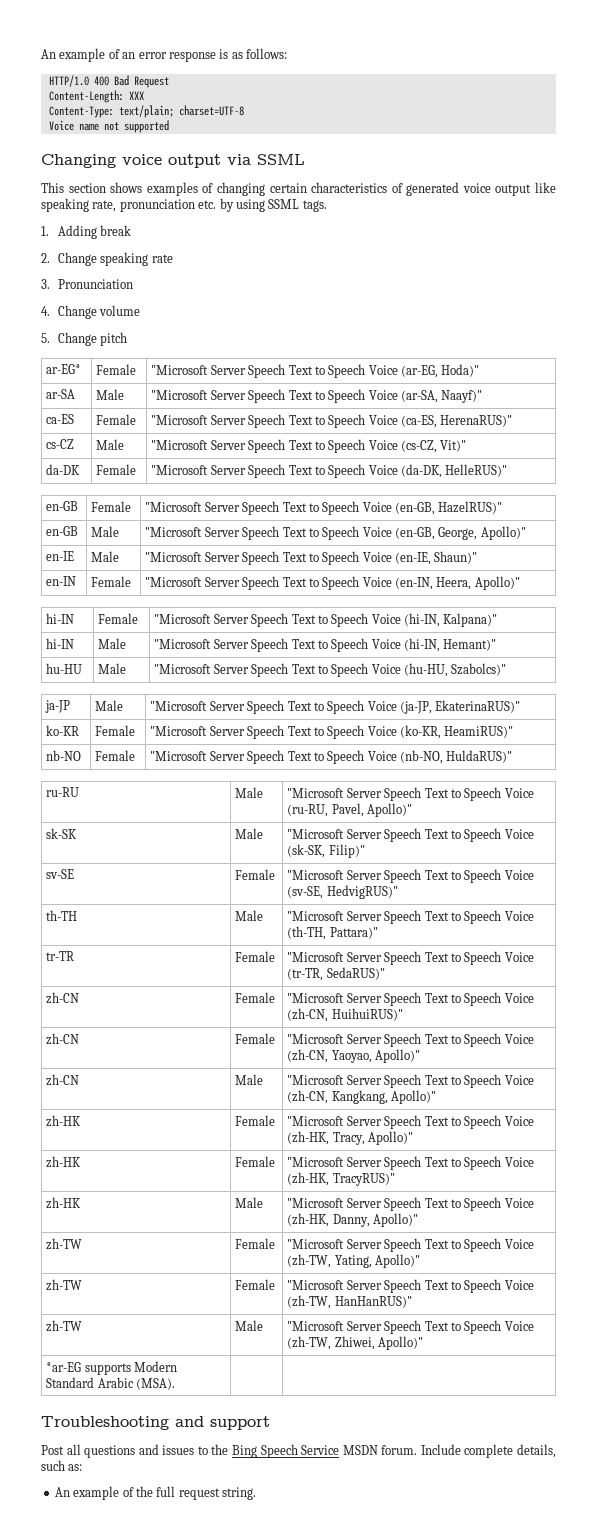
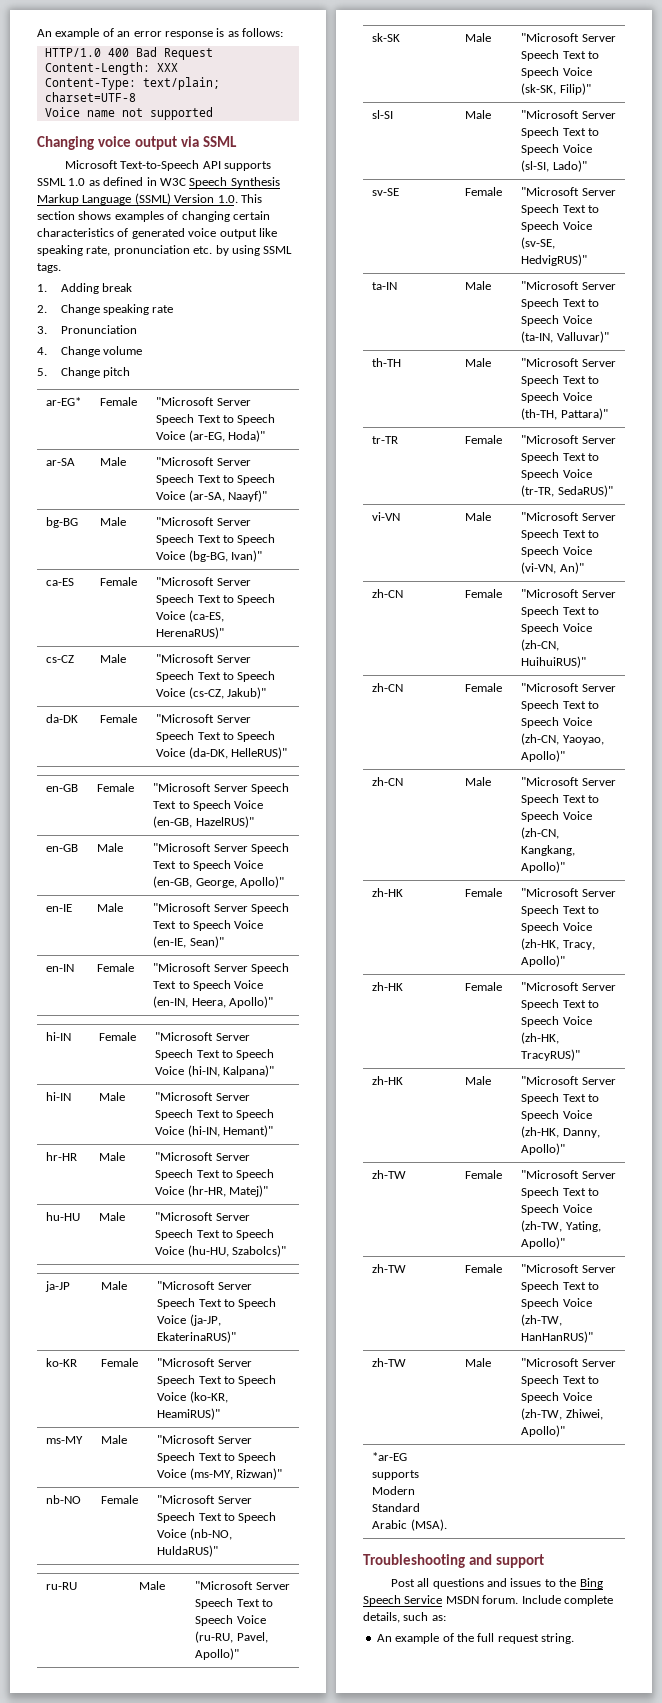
(305, 159) none -> [64,160,272,171] [37,177,280,188] [37,193,238,205] Microsoft Text-to-Speech API supports SSML 1.0 as defined in W3C Speech Synthesis Markup Language (SSML) Version 1.0.
(483, 396) none -> [46,517,79,528] [100,517,127,526] [156,517,251,526] [156,534,276,545] [156,550,262,562] // bg-BG | Male | "Microsoft Server Speech Text to Speech Voice (bg-BG, Ivan)"
[440,440,467,452] Vit)" -> [226,687,266,699] Jakub)"
[434,551,478,564] Shaun)" -> [189,936,224,948] Sean)"
(497, 645) none -> [46,1152,78,1161] [99,1152,126,1161] [155,1152,250,1161] [155,1169,275,1180] [155,1185,268,1197] // hr-HR | Male | "Microsoft Server Speech Text to Speech Voice (hr-HR, Matej)"
(514, 732) none -> [46,1436,84,1444] [101,1435,128,1444] [157,1435,252,1444] [157,1452,277,1463] [157,1468,282,1480] // ms-MY | Male | "Microsoft Server Speech Text to Speech Voice (ms-MY, Rizwan)"
(365, 851) none -> [372,110,394,119] [465,110,492,119] [521,110,616,119] [521,127,599,138] [521,144,592,155] [521,160,587,172] // sl-SI | Male | "Microsoft Server Speech Text to Speech Voice (sl-SI, Lado)"
(398, 892) none -> [372,282,398,290] [465,281,492,290] [521,281,616,290] [521,298,599,309] [521,315,592,326] [521,331,609,343] // ta-IN | Male | "Microsoft Server Speech Text to Speech Voice (ta-IN, Valluvar)"
(385, 973) none -> [372,512,401,521] [465,512,492,521] [521,512,616,521] [521,529,599,540] [521,546,592,557] [521,562,584,574] // vi-VN | Male | "Microsoft Server Speech Text to Speech Voice (vi-VN, An)"

